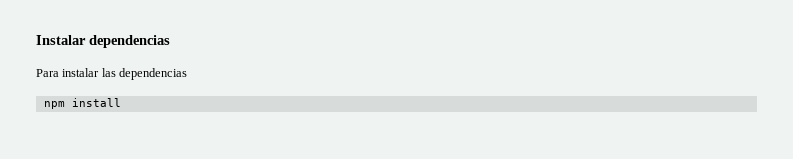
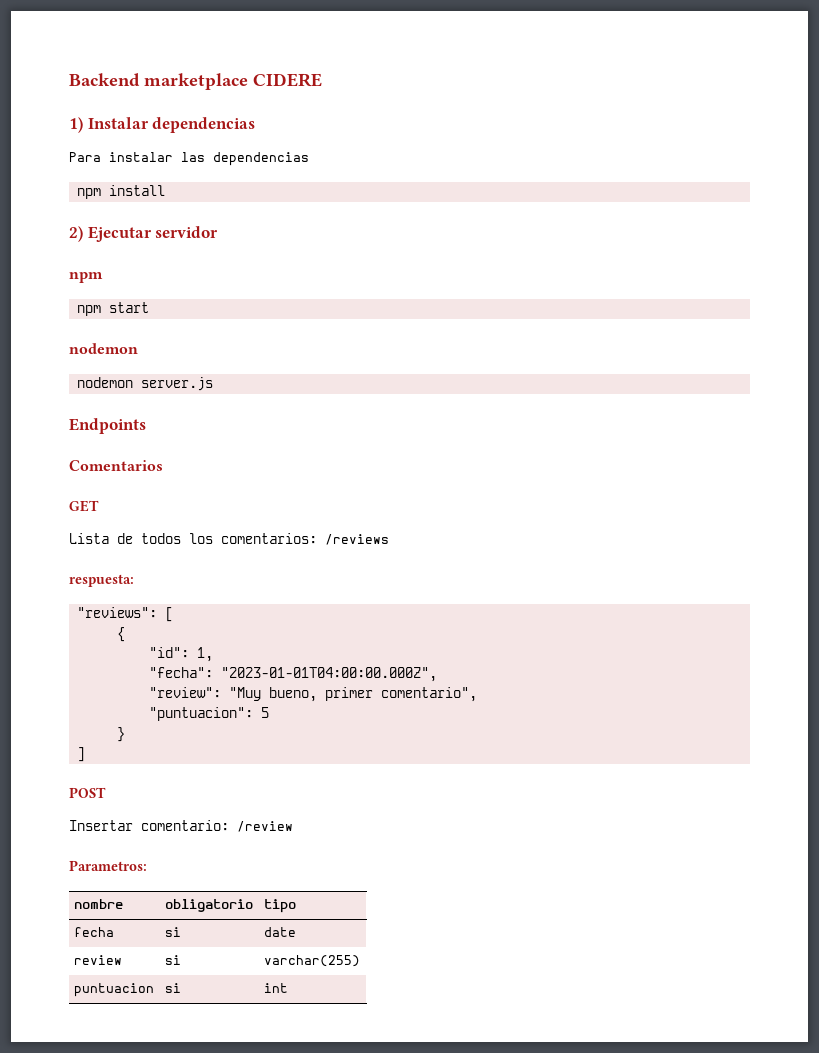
(36, 40) none -> [69,73,322,90] [69,117,83,133] Backend marketplace CIDERE // 1)
(121, 102) none -> [69,226,219,242] [69,272,103,283] [76,302,149,316] [69,343,138,354] [76,377,213,391] [69,418,146,434] [69,460,163,471] [69,500,99,512] [69,533,389,545] [69,574,134,587] [76,607,173,622] [116,627,125,642] [148,647,213,662] [148,667,437,682] [148,687,477,702] [148,707,269,721] [116,727,125,742] [76,747,85,762] [69,787,106,798] [69,820,293,832] [69,860,147,871] [74,899,124,909] [165,899,254,912] [264,899,297,913] [74,927,115,937] [165,927,182,937] [264,927,297,937] [74,955,123,965] [165,955,182,965] [264,955,361,967] [74,983,155,997] [165,983,182,993] [264,983,289,993] // 2) Ejecutar servidor // npm // npm start // nodemon // nodemon server.js // Endpoints // Comentarios // GET // Lista de todos los comentarios: /reviews // respuesta: // "reviews": [ // { // "id": 1, // "fecha": "2023-01-01T04:00:00.000Z", // "review": "Muy bueno, primer comentario", // "puntuacion": 5 // } // ] // POST // Insertar comentario: /review // Parametros: // nombre | obligatorio | tipo // fecha | si | date // review | si | varchar(255) // puntuacion | si | int

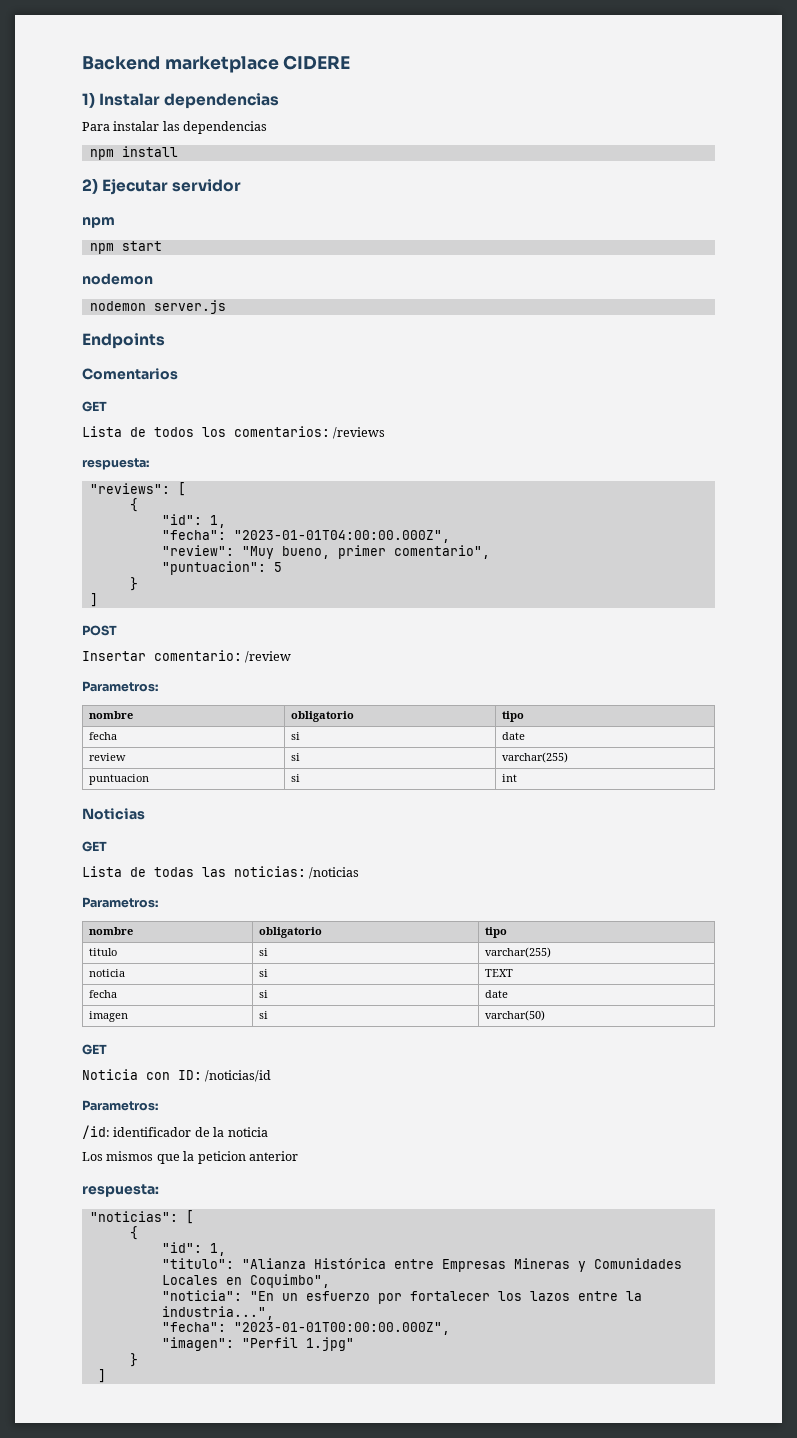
(289, 988) none -> [82,808,145,820] [82,841,107,852] [82,866,360,879] [82,897,158,908] [88,927,133,935] [258,927,322,938] [484,927,507,938] [88,948,117,956] [258,948,268,956] [484,947,551,958] [88,969,125,977] [258,969,268,977] [484,969,513,977] [88,990,117,998] [258,990,268,998] [484,990,508,998] [88,1011,128,1022] [258,1011,268,1019] [484,1010,545,1021] [82,1044,107,1055] [82,1069,272,1082] [82,1100,158,1111] [82,1125,268,1139] [82,1151,298,1164] [82,1184,159,1197] [89,1210,194,1224] [129,1226,138,1240] [161,1242,226,1256] [161,1258,682,1272] [161,1274,330,1288] [161,1290,642,1304] [161,1306,274,1320] [161,1322,450,1335] [161,1337,354,1351] [129,1353,138,1367] [97,1369,106,1383] // Noticias // GET // Lista de todas las noticias: /noticias // Parametros: // nombre | obligatorio | tipo // titulo | si | varchar(255) // noticia | si | TEXT // fecha | si | date // imagen | si | varchar(50) // GET // Noticia con ID: /noticias/id // Parametros: // /id: identificador de la noticia // Los mismos que la peticion anterior // respuesta: // "noticias": [ // { // "id": 1, // "titulo": "Alianza Histórica entre Empresas Mineras y Comunidades Locales en Coquimbo", // "noticia": "En un esfuerzo por fortalecer los lazos entre la industria...", // "fecha": "2023-01-01T00:00:00.000Z", // "imagen": "Perfil 1.jpg" // } // ]

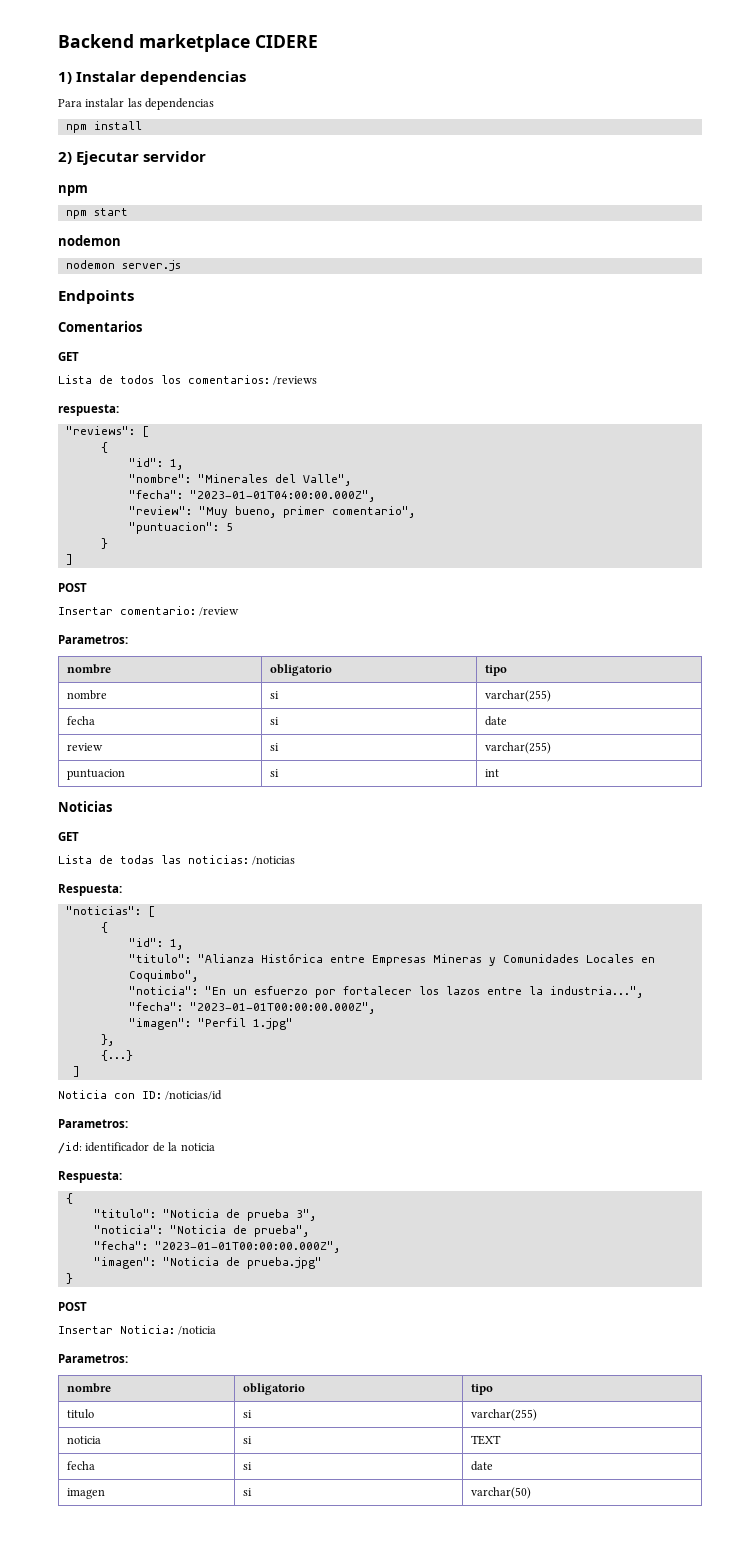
(226, 521) none -> [128,474,351,486] // "nombre": "Minerales del Valle",
(524, 716) none -> [66,690,107,700] [269,691,279,699] [484,690,551,702] // nombre | si | varchar(255)
[82,897,158,908] [88,927,133,935] [258,927,322,938] [484,927,507,938] [88,948,117,956] [258,948,268,956] [484,947,551,958] [88,969,125,977] [258,969,268,977] [484,969,513,977] [88,990,117,998] [258,990,268,998] [484,990,508,998] [88,1011,128,1022] [258,1011,268,1019] [484,1010,545,1021] [82,1044,107,1055] [82,1069,272,1082] [82,1100,158,1111] [82,1125,268,1139] [82,1151,298,1164] [82,1184,159,1197] Parametros: // nombre | obligatorio | tipo // titulo | si | varchar(255) // noticia | si | TEXT // fecha | si | date // imagen | si | varchar(50) // GET // Noticia con ID: /noticias/id // Parametros: // /id: identificador de la noticia // Los mismos que la peticion anterior // respuesta: -> [58,884,122,896] Respuesta:
[129,1353,138,1367] [97,1369,106,1383] } // ] -> [100,1034,114,1046] [100,1050,133,1061] [72,1066,80,1077] [58,1090,223,1100] [58,1119,128,1128] [58,1142,215,1154] [58,1171,122,1183] [65,1193,73,1204] [93,1209,316,1221] [93,1225,309,1237] [93,1241,340,1253] [93,1257,322,1269] [65,1273,73,1284] [58,1302,87,1311] [58,1325,217,1335] [58,1354,128,1363] [66,1383,111,1393] [242,1383,305,1395] [470,1384,493,1395] [66,1409,94,1419] [242,1410,252,1418] [470,1409,537,1421] [66,1436,101,1444] [242,1436,252,1444] [470,1435,501,1445] [66,1461,95,1470] [242,1462,252,1470] [470,1461,493,1471] [66,1488,105,1499] [242,1488,252,1496] [470,1487,531,1499] }, // {...} // ] // Noticia con ID: /noticias/id // Parametros: // /id: identificador de la noticia // Respuesta: // { // "titulo": "Noticia de prueba 3", // "noticia": "Noticia de prueba", // "fecha": "2023-01-01T00:00:00.000Z", // "imagen": "Noticia de prueba.jpg" // } // POST // Insertar Noticia: /noticia // Parametros: // nombre | obligatorio | tipo // titulo | si | varchar(255) // noticia | si | TEXT // fecha | si | date // imagen | si | varchar(50)

